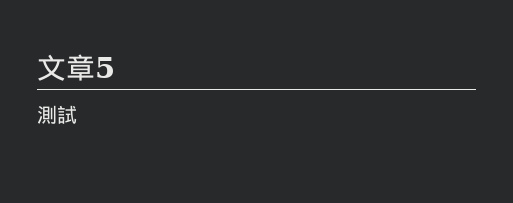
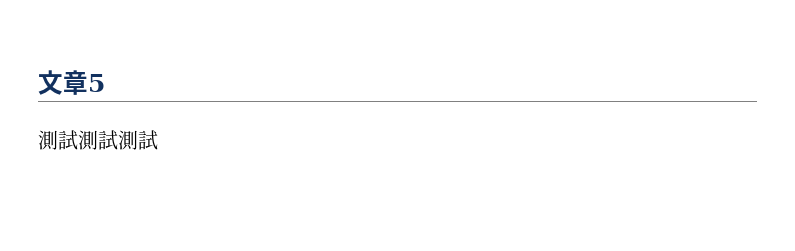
(77, 114) none -> [78,130,158,150] 測試測試

